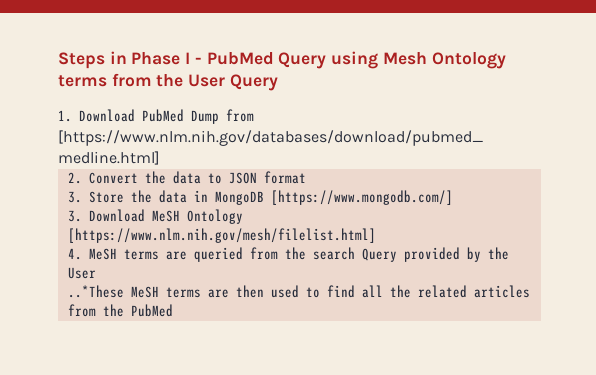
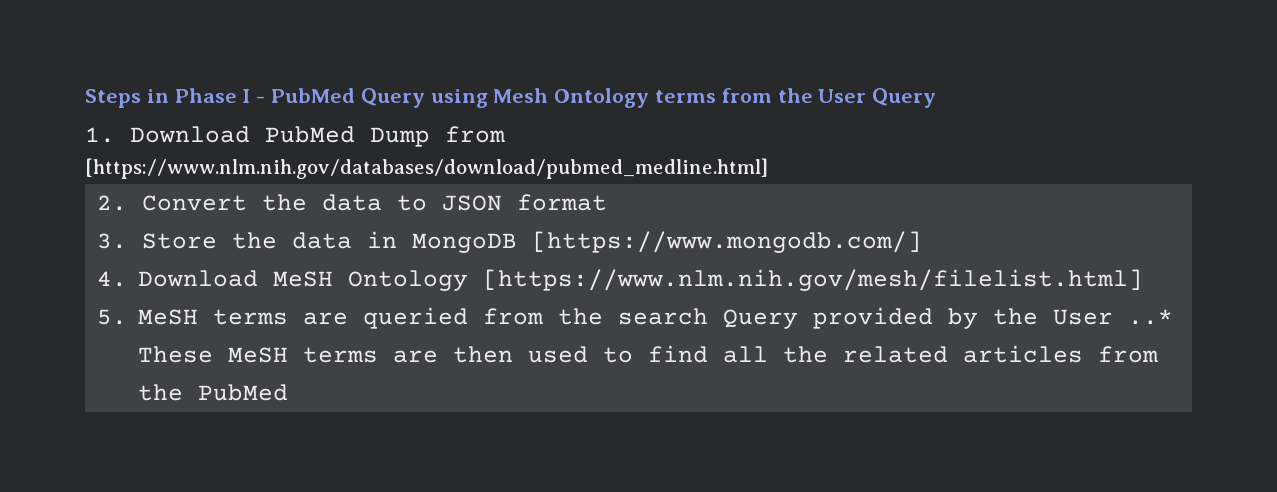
[67,210,82,222] 3. -> [97,271,128,287] 4.
[67,248,82,260] 4. -> [97,309,128,325] 5.
[67,285,124,298] // ..*These -> [1127,309,1173,325] [137,346,213,363] ..* These

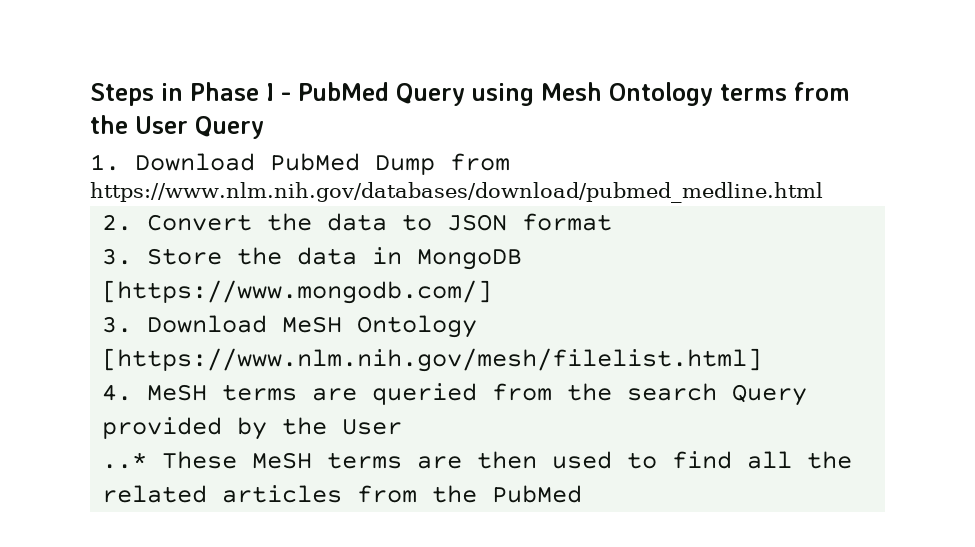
[85,158,768,179] [https://www.nlm.nih.gov/databases/download/pubmed_medline.html] -> [90,182,823,203] https://www.nlm.nih.gov/databases/download/pubmed_medline.html
[97,271,128,287] 4. -> [102,316,133,333] 3.
[97,309,128,325] 5. -> [102,384,133,401] 4.
(1113, 317) none -> (403, 427) //

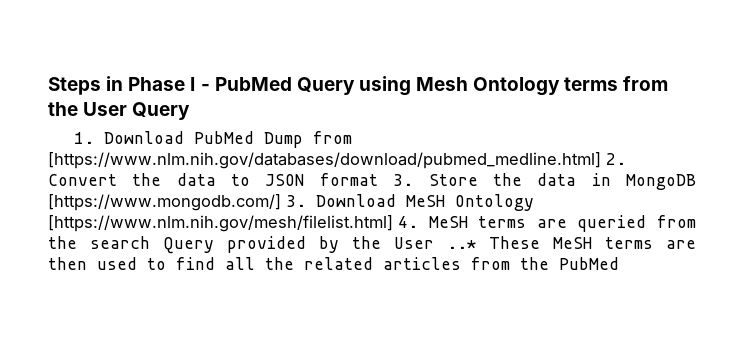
[90,182,823,203] https://www.nlm.nih.gov/databases/download/pubmed_medline.html // -> [48,152,601,169] [https://www.nlm.nih.gov/databases/download/pubmed_medline.html]
(613, 222) // -> (378, 179) none
(493, 292) // -> (281, 202) none
(763, 360) // -> (393, 223) none
(403, 427) // -> (434, 243) none

